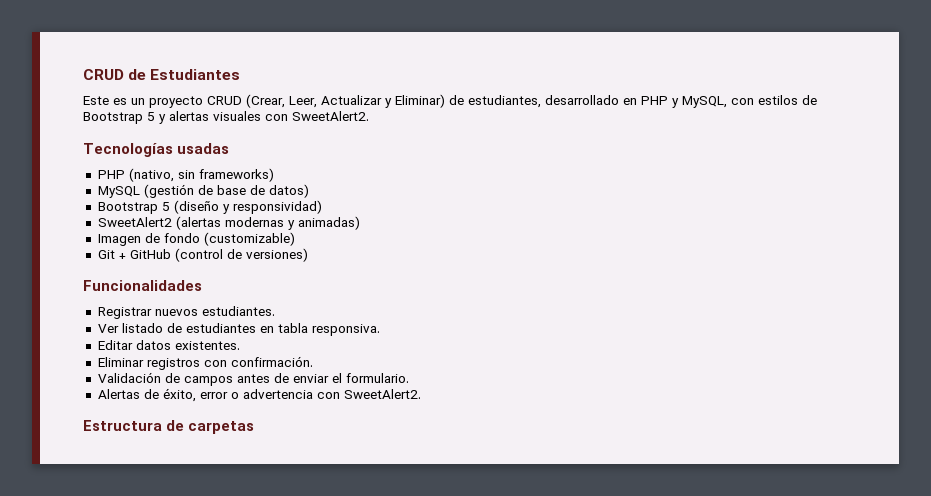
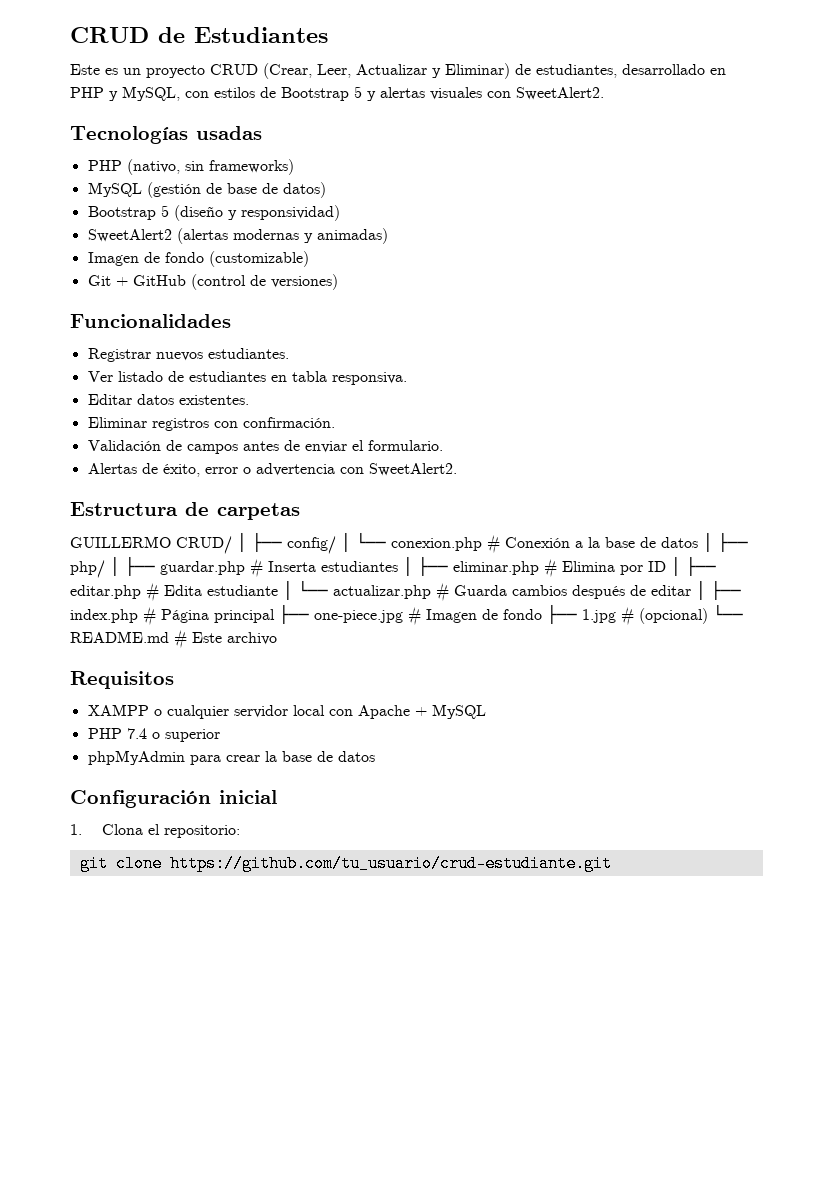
(255, 427) none -> [70,532,748,554] [70,556,716,578] [70,580,741,602] [70,604,743,626] [70,629,277,649] [70,671,174,689] [87,704,486,719] [87,728,220,742] [87,750,375,765] [70,790,277,808] [70,824,240,838] [79,855,612,872] // GUILLERMO CRUD/ │ ├── config/ │ └── conexion.php # Conexión a la base de datos │ ├── php/ │ ├── guardar.php # Inserta estudiantes │ ├── eliminar.php # Elimina por ID │ ├── editar.php # Edita estudiante │ └── actualizar.php # Guarda cambios después de editar │ ├── index.php # Página principal ├── one-piece.jpg # Imagen de fondo ├── 1.jpg # (opcional) └── README.md # Este archivo // Requisitos // XAMPP o cualquier servidor local con Apache + MySQL // PHP 7.4 o superior // phpMyAdmin para crear la base de datos // Configuración inicial // 1. Clona el repositorio: // git clone https://github.com/tu_usuario/crud-estudiante.git

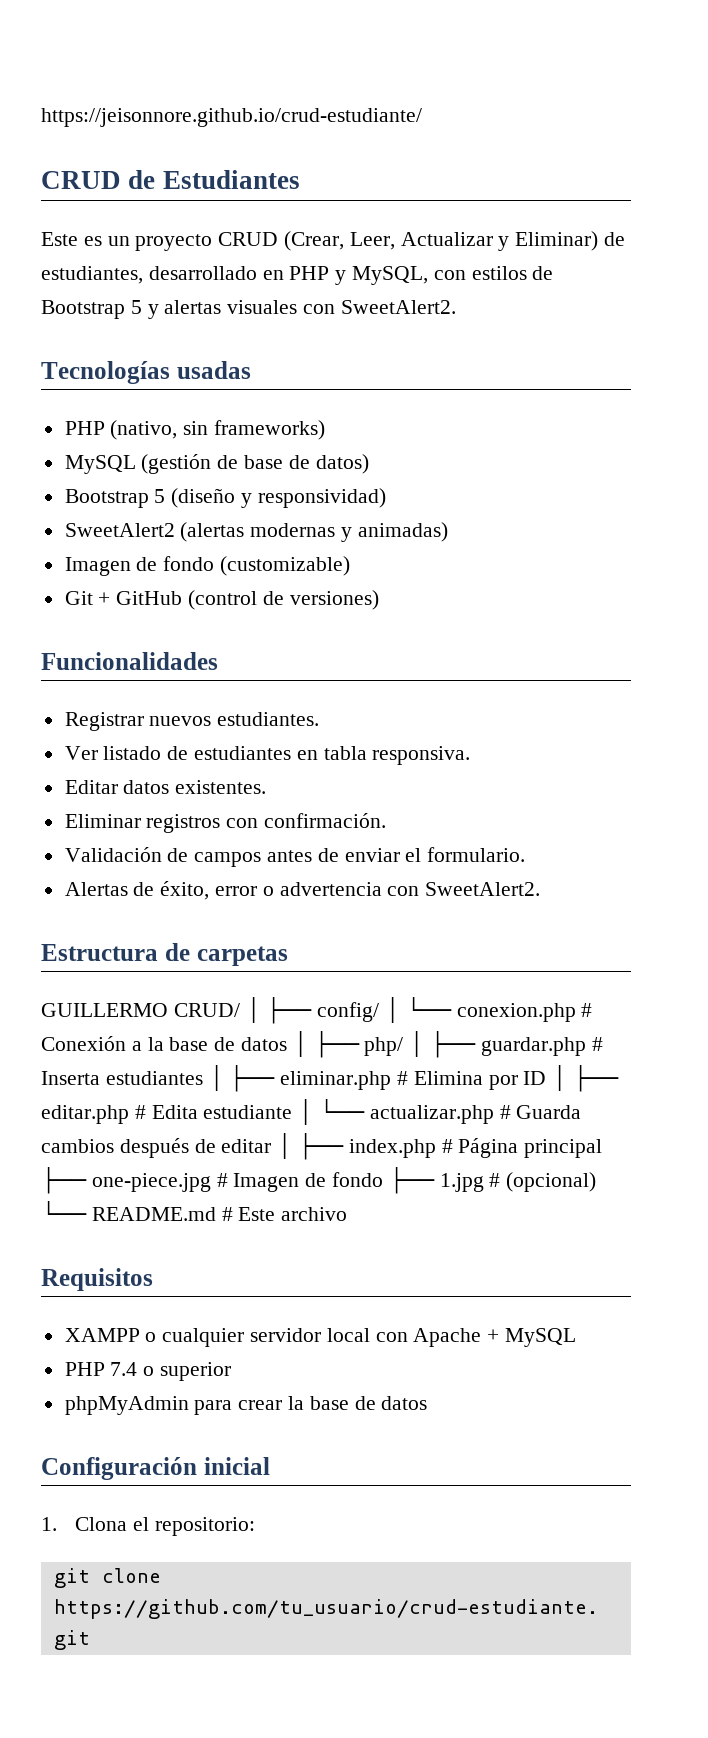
(70, 35) none -> [41,108,422,127] https://jeisonnore.github.io/crud-estudiante/ //

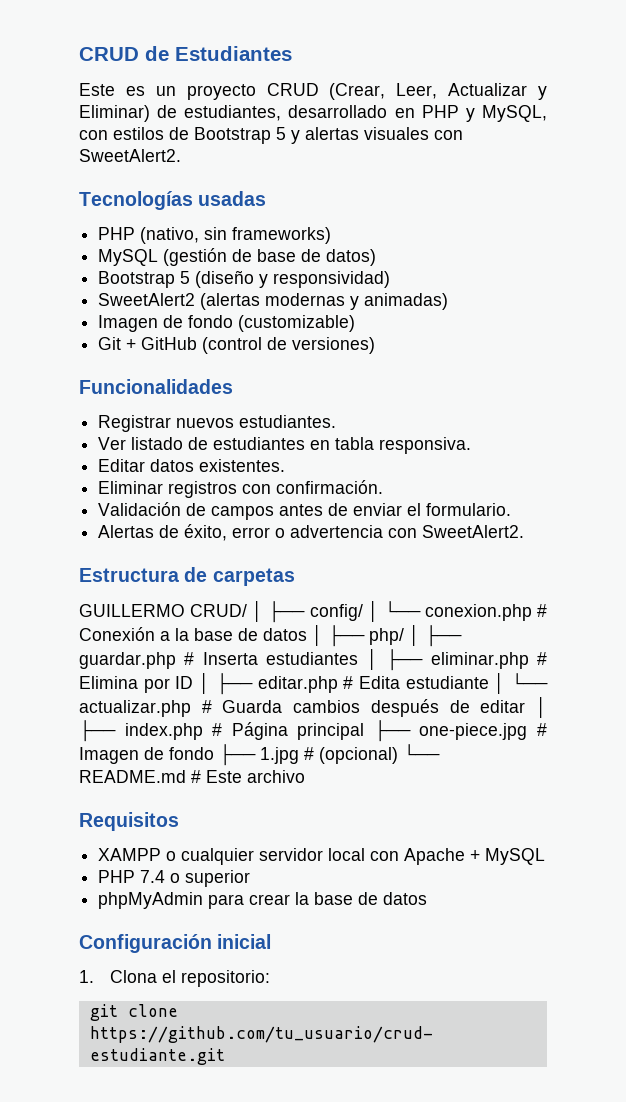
[41,108,422,127] https://jeisonnore.github.io/crud-estudiante/ // -> (79, 54) none

